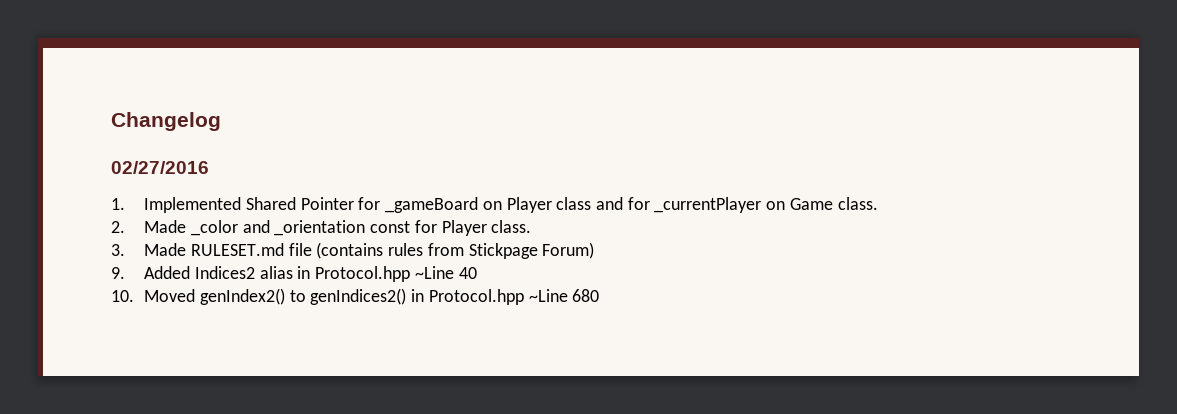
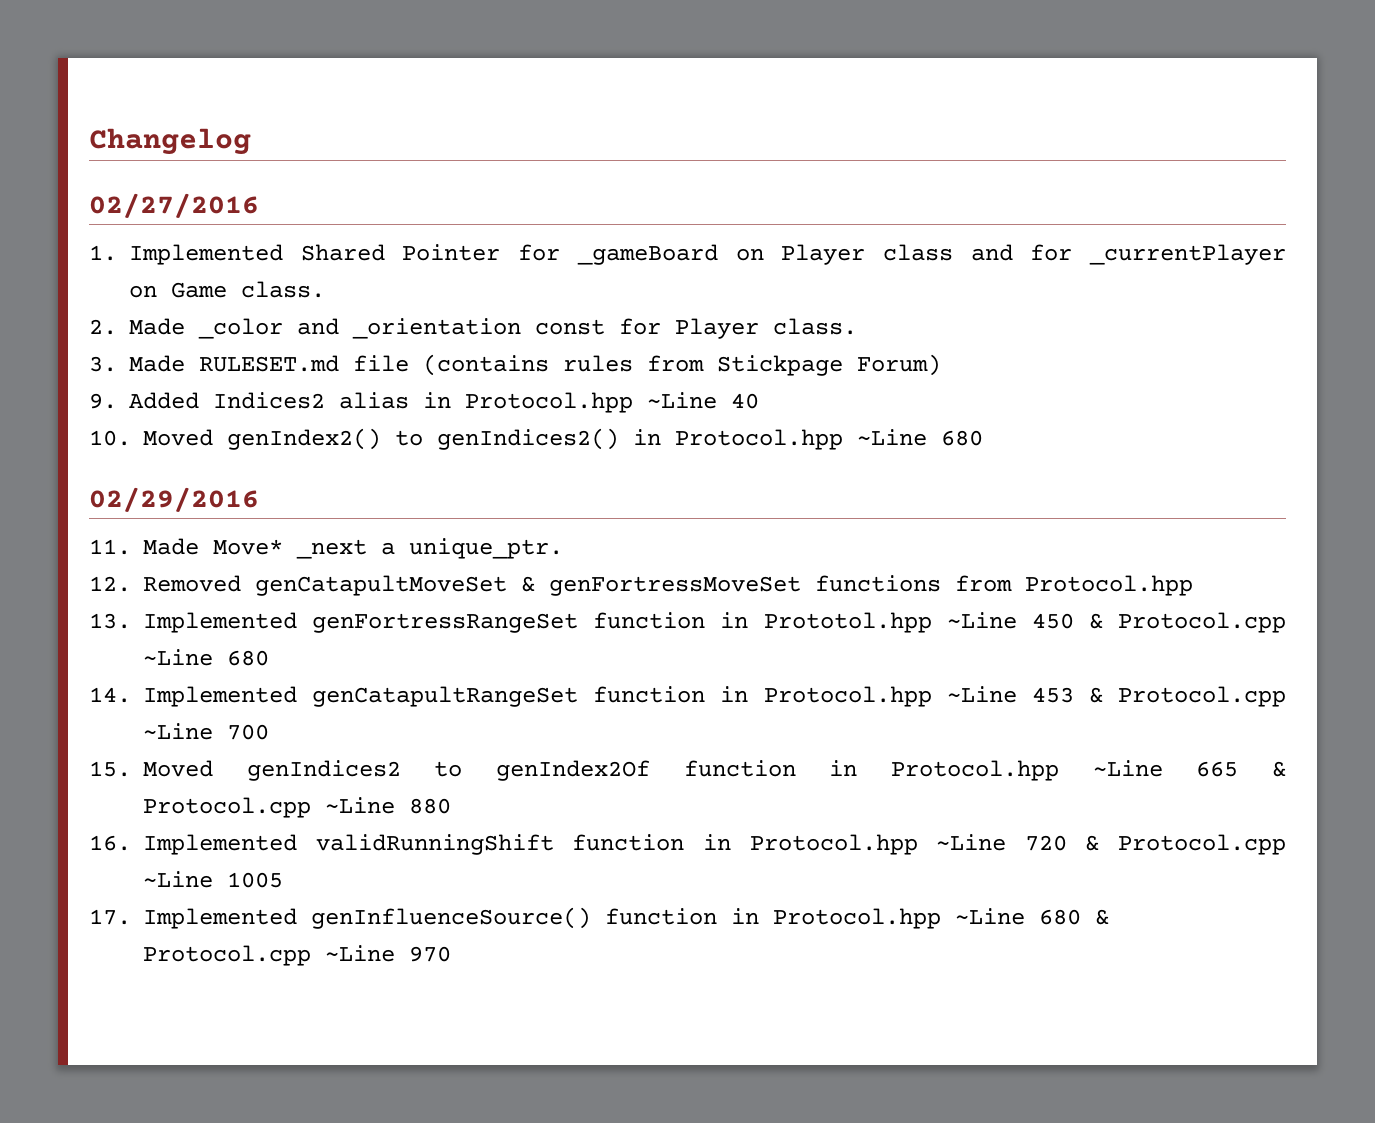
(600, 295) none -> [89,487,259,512] [89,538,563,559] [89,575,1193,596] [89,612,1286,633] [143,649,269,666] [89,686,1286,707] [143,723,269,740] [89,760,1286,781] [143,797,451,818] [89,834,1286,855] [143,871,283,888] [89,907,1109,929] [143,945,451,966] // 02/29/2016 // 11. Made Move* _next a unique_ptr. // 12. Removed genCatapultMoveSet & genFortressMoveSet functions from Protocol.hpp // 13. Implemented genFortressRangeSet function in Prototol.hpp ~Line 450 & Protocol.cpp ~Line 680 // 14. Implemented genCatapultRangeSet function in Protocol.hpp ~Line 453 & Protocol.cpp ~Line 700 // 15. Moved genIndices2 to genIndex2Of function in Protocol.hpp ~Line 665 & Protocol.cpp ~Line 880 // 16. Implemented validRunningShift function in Protocol.hpp ~Line 720 & Protocol.cpp ~Line 1005 // 17. Implemented genInfluenceSource() function in Protocol.hpp ~Line 680 & Protocol.cpp ~Line 970

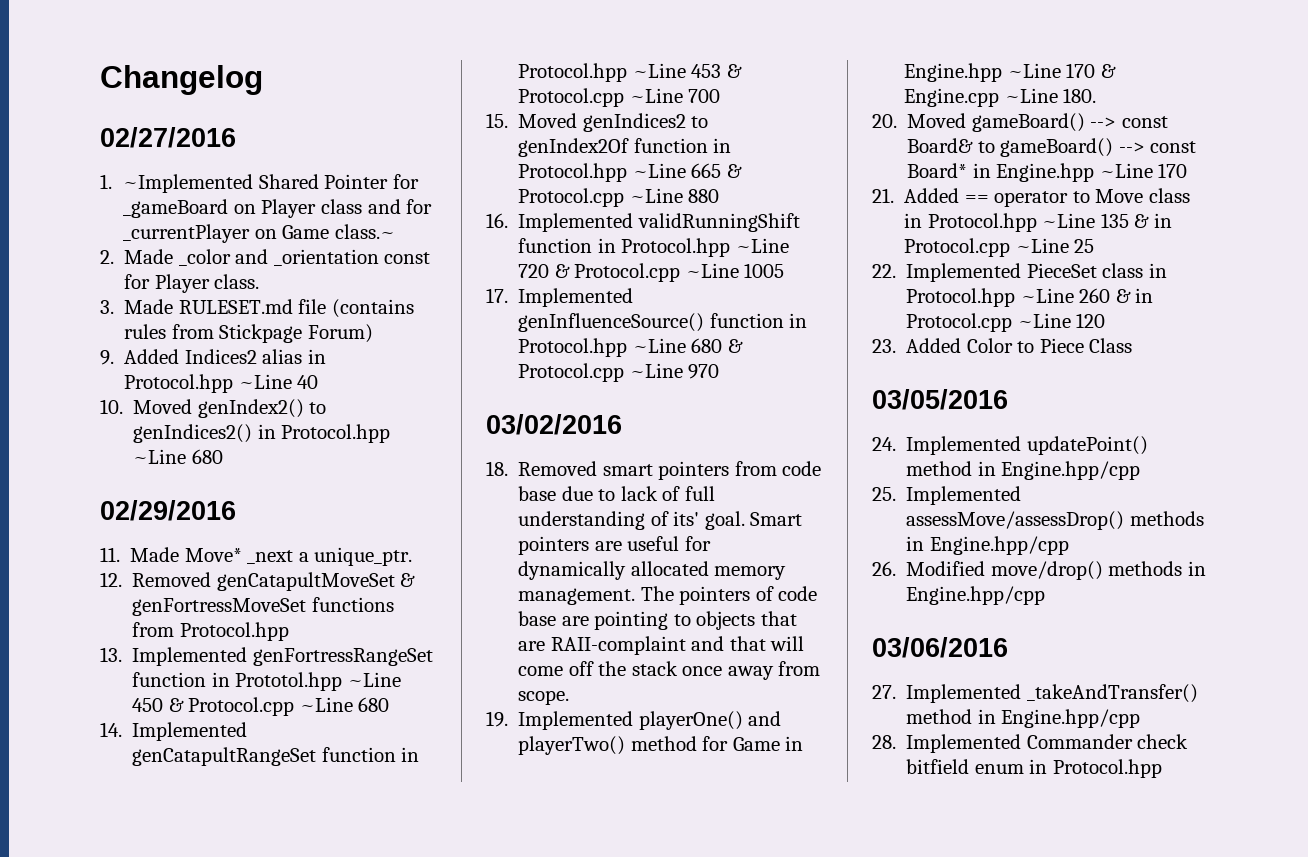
[129,244,283,265] Implemented -> [123,174,254,193] ~Implemented
[241,281,325,298] class. -> [334,224,395,239] class.~
(451, 954) none -> [486,414,622,435] [486,461,822,480] [518,486,715,501] [518,511,803,530] [518,536,711,555] [518,561,787,580] [518,586,818,605] [518,611,797,630] [518,636,805,655] [518,661,821,680] [518,690,570,705] [486,711,782,730] [518,736,804,755] [904,63,1116,82] [904,88,1097,107] [872,113,1168,132] [907,138,1197,157] [907,163,1188,182] [872,188,1190,207] [904,213,1172,232] [904,238,1095,257] [872,263,1167,282] [906,288,1154,307] [906,313,1106,332] [872,338,1133,353] [872,389,1008,410] [872,436,1148,455] [906,461,1141,480] [872,486,1022,505] [906,511,1204,530] [906,536,1069,555] [872,561,1206,580] [906,586,1046,605] [872,637,1008,658] [872,684,1198,703] [906,709,1141,728] [872,734,1189,753] [906,759,1162,778] // 03/02/2016 // 18. Removed smart pointers from code base due to lack of full understanding of its' goal. Smart pointers are useful for dynamically allocated memory management. The pointers of code base are pointing to objects that are RAII-complaint and that will come off the stack once away from scope. // 19. Implemented playerOne() and playerTwo() method for Game in Engine.hpp ~Line 170 & Engine.cpp ~Line 180. // 20. Moved gameBoard() --> const Board& to gameBoard() --> const Board* in Engine.hpp ~Line 170 // 21. Added == operator to Move class in Protocol.hpp ~Line 135 & in Protocol.cpp ~Line 25 // 22. Implemented PieceSet class in Protocol.hpp ~Line 260 & in Protocol.cpp ~Line 120 // 23. Added Color to Piece Class // 03/05/2016 // 24. Implemented updatePoint() method in Engine.hpp/cpp // 25. Implemented assessMove/assessDrop() methods in Engine.hpp/cpp // 26. Modified move/drop() methods in Engine.hpp/cpp // 03/06/2016 // 27. Implemented _takeAndTransfer() method in Engine.hpp/cpp // 28. Implemented Commander check bitfield enum in Protocol.hpp

